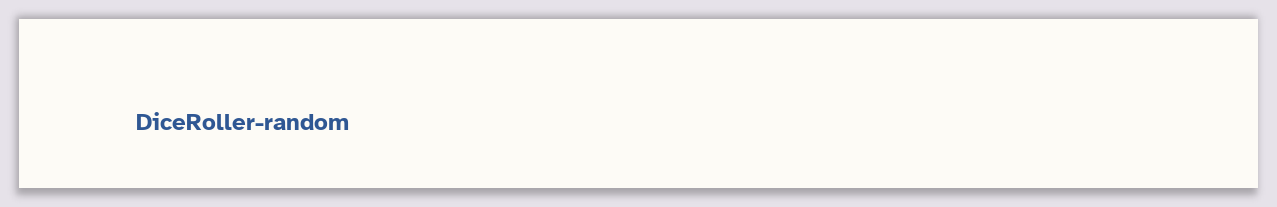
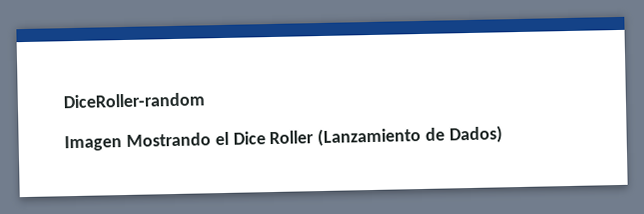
(349, 121) none -> [64,125,504,152] // Imagen Mostrando el Dice Roller (Lanzamiento de Dados)

